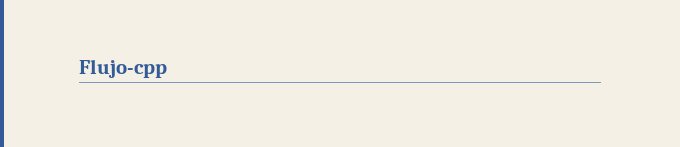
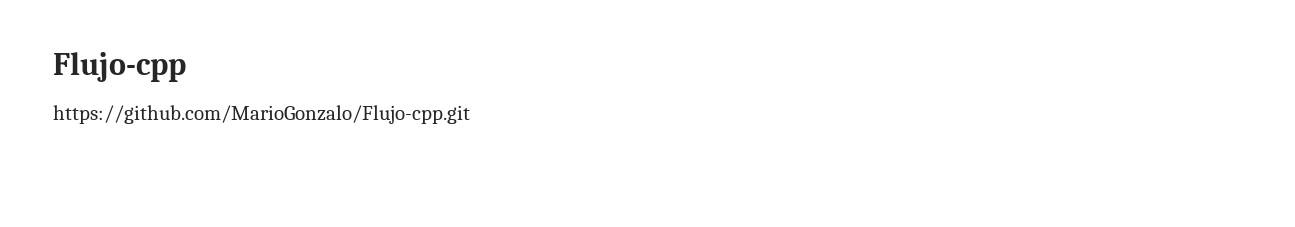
(167, 68) none -> [53,105,470,124] // https://github.com/MarioGonzalo/Flujo-cpp.git

